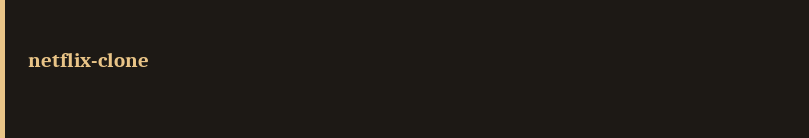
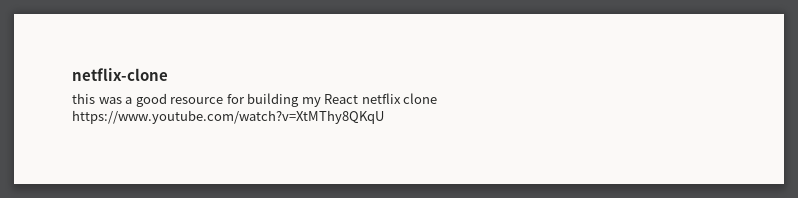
(149, 59) none -> [72,93,438,107] [72,110,384,124] // this was a good resource for building my React netflix clone https://www.youtube.com/watch?v=XtMThy8QKqU

